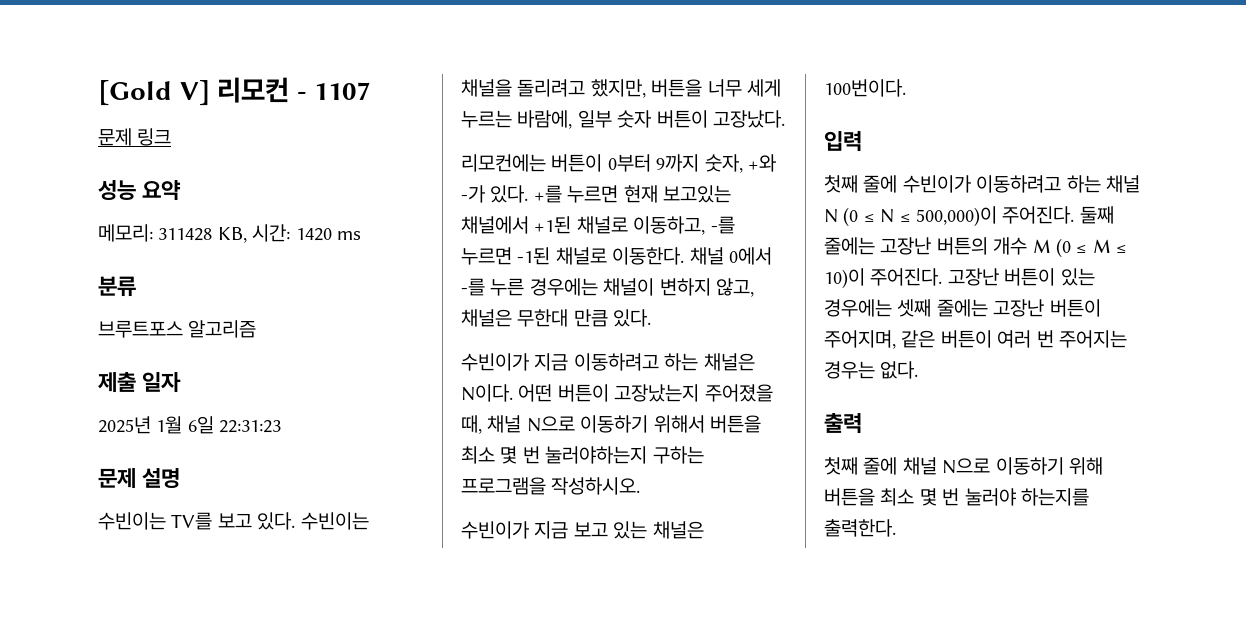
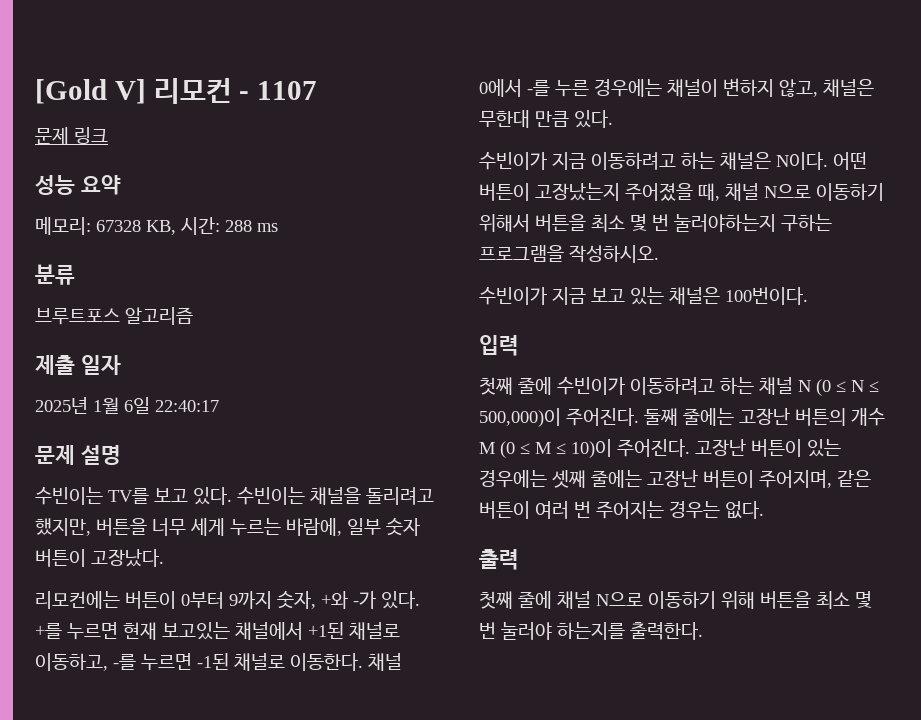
[158,228,213,241] 311428 -> [96,220,141,232] 67328
[295,228,332,241] 1420 -> [225,220,252,232] 288
[219,420,282,433] 22:31:23 -> [155,400,219,412] 22:40:17

